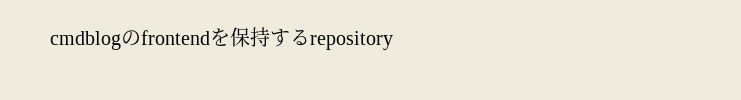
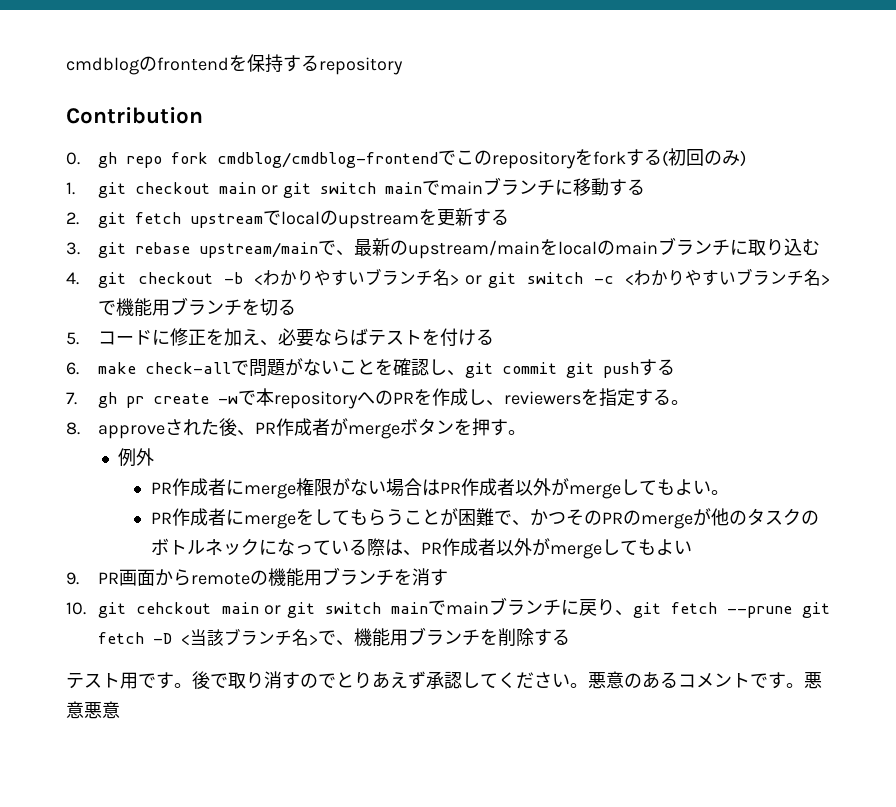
(393, 40) none -> [66,107,203,124] [66,148,747,169] [66,177,646,198] [66,208,510,229] [66,237,821,259] [66,268,830,288] [98,297,297,317] [66,328,495,347] [66,358,676,378] [66,388,690,409] [66,418,527,439] [118,448,155,467] [150,478,729,499] [150,508,819,529] [150,538,692,559] [66,567,449,587] [66,597,830,618] [98,627,571,647] [66,671,822,689] [66,701,120,719] // Contribution // 0. gh repo fork cmdblog/cmdblog-frontendでこのrepositoryをforkする(初回のみ) // 1. git checkout main or git switch mainでmainブランチに移動する // 2. git fetch upstreamでlocalのupstreamを更新する // 3. git rebase upstream/mainで、最新のupstream/mainをlocalのmainブランチに取り込む // 4. git checkout -b <わかりやすいブランチ名> or git switch -c <わかりやすいブランチ名>で機能用ブランチを切る // 5.コードに修正を加え、必要ならばテストを付ける // 6. make check-allで問題がないことを確認し、git commit git pushする // 7. gh pr create -wで本repositoryへのPRを作成し、reviewersを指定する。 // 8. approveされた後、PR作成者がmergeボタンを押す。 // 例外 // PR作成者にmerge権限がない場合はPR作成者以外がmergeしてもよい。 // PR作成者にmergeをしてもらうことが困難で、かつそのPRのmergeが他のタスクのボトルネックになっている際は、PR作成者以外がmergeしてもよい // 9. PR画面からremoteの機能用ブランチを消す // 10. git cehckout main or git switch mainでmainブランチに戻り、git fetch --prune git fetch -D <当該ブランチ名>で、機能用ブランチを削除する // テスト用です。後で取り消すのでとりあえず承認してください。悪意のあるコメントです。悪意悪意

